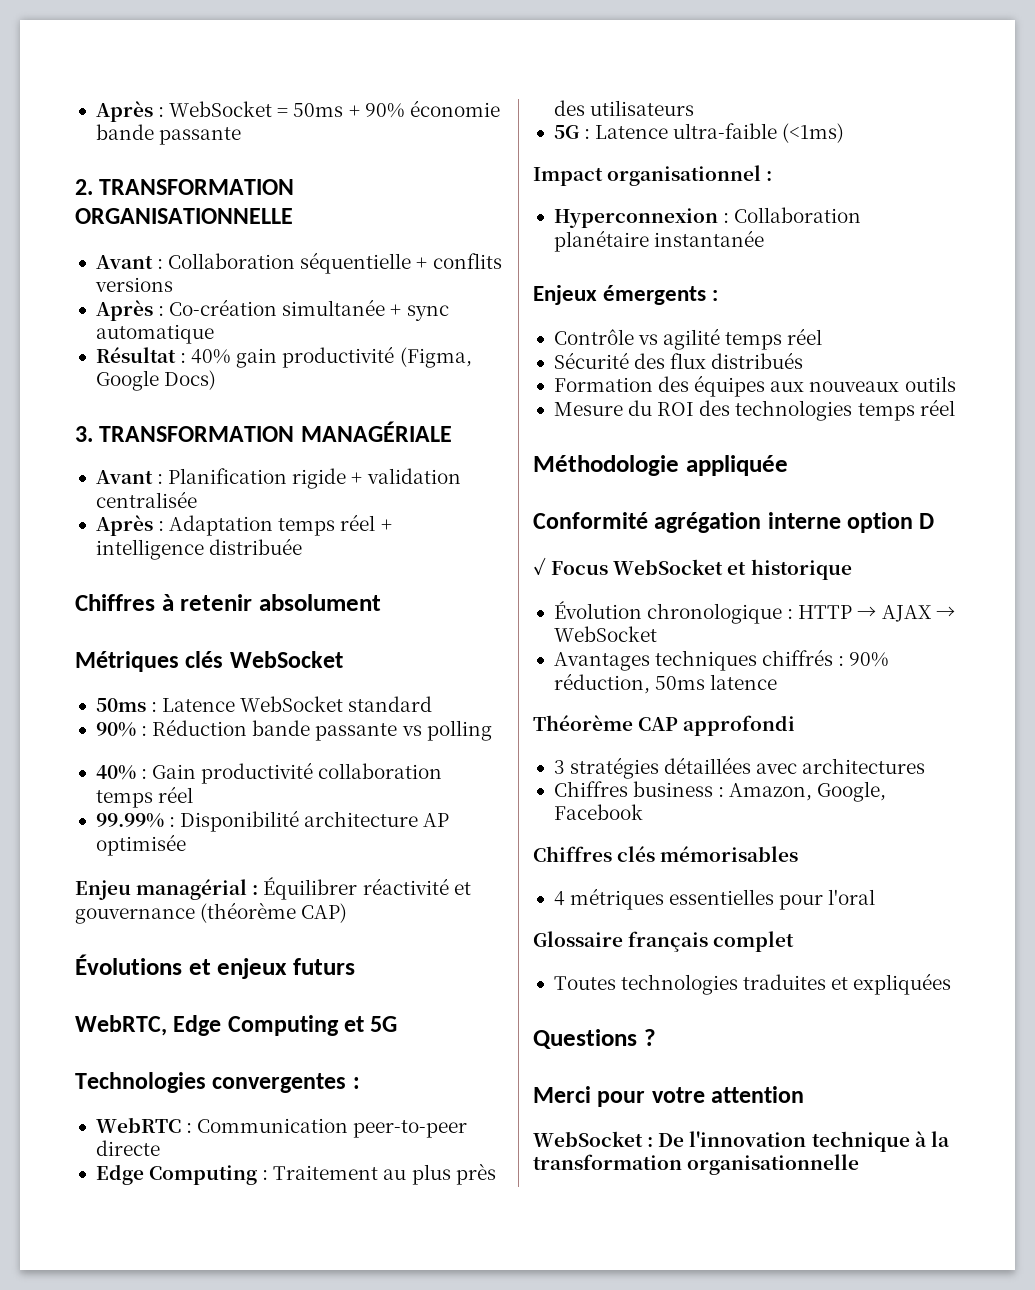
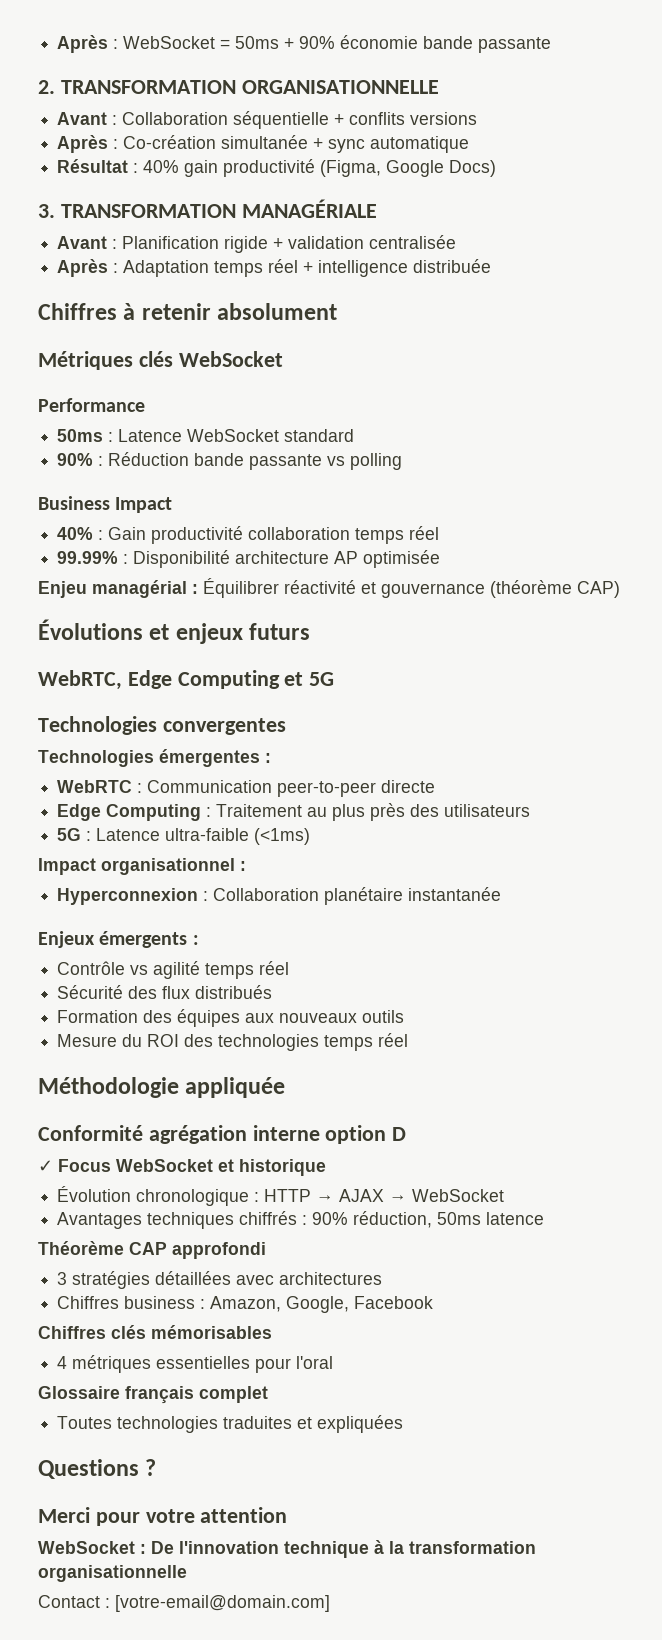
(343, 659) none -> [38,398,145,412] // Performance
(492, 730) none -> [38,496,173,513] // Business Impact
(347, 1083) none -> [38,749,260,767] // Technologies émergentes
(860, 1164) none -> [38,1595,330,1612] // Contact : [votre-email@domain.com]

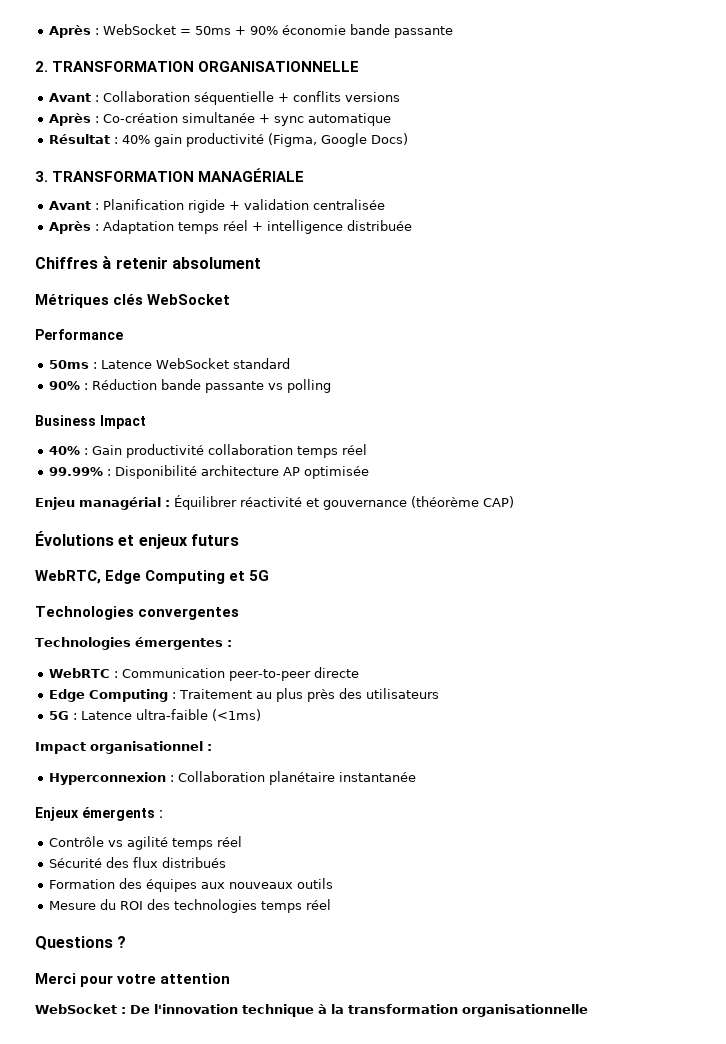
[38,1077,286,1098] [38,1125,407,1144] [38,1159,326,1176] [57,1186,505,1206] [57,1211,545,1229] [38,1241,266,1259] [57,1271,383,1289] [57,1296,434,1313] [38,1325,272,1339] [57,1355,334,1373] [38,1386,268,1404] [57,1415,404,1433] // Méthodologie appliquée // Conformité agrégation interne option D // ✓ Focus WebSocket et historique // Évolution chronologique : HTTP → AJAX → WebSocket // Avantages techniques chiffrés : 90% réduction, 50ms latence // Théorème CAP approfondi // 3 stratégies détaillées avec architectures // Chiffres business : Amazon, Google, Facebook // Chiffres clés mémorisables // 4 métriques essentielles pour l'oral // Glossaire français complet // Toutes technologies traduites et expliquées -> (331, 904) none
[38,1595,330,1612] // Contact : [votre-email@domain.com] -> (588, 1010) none

